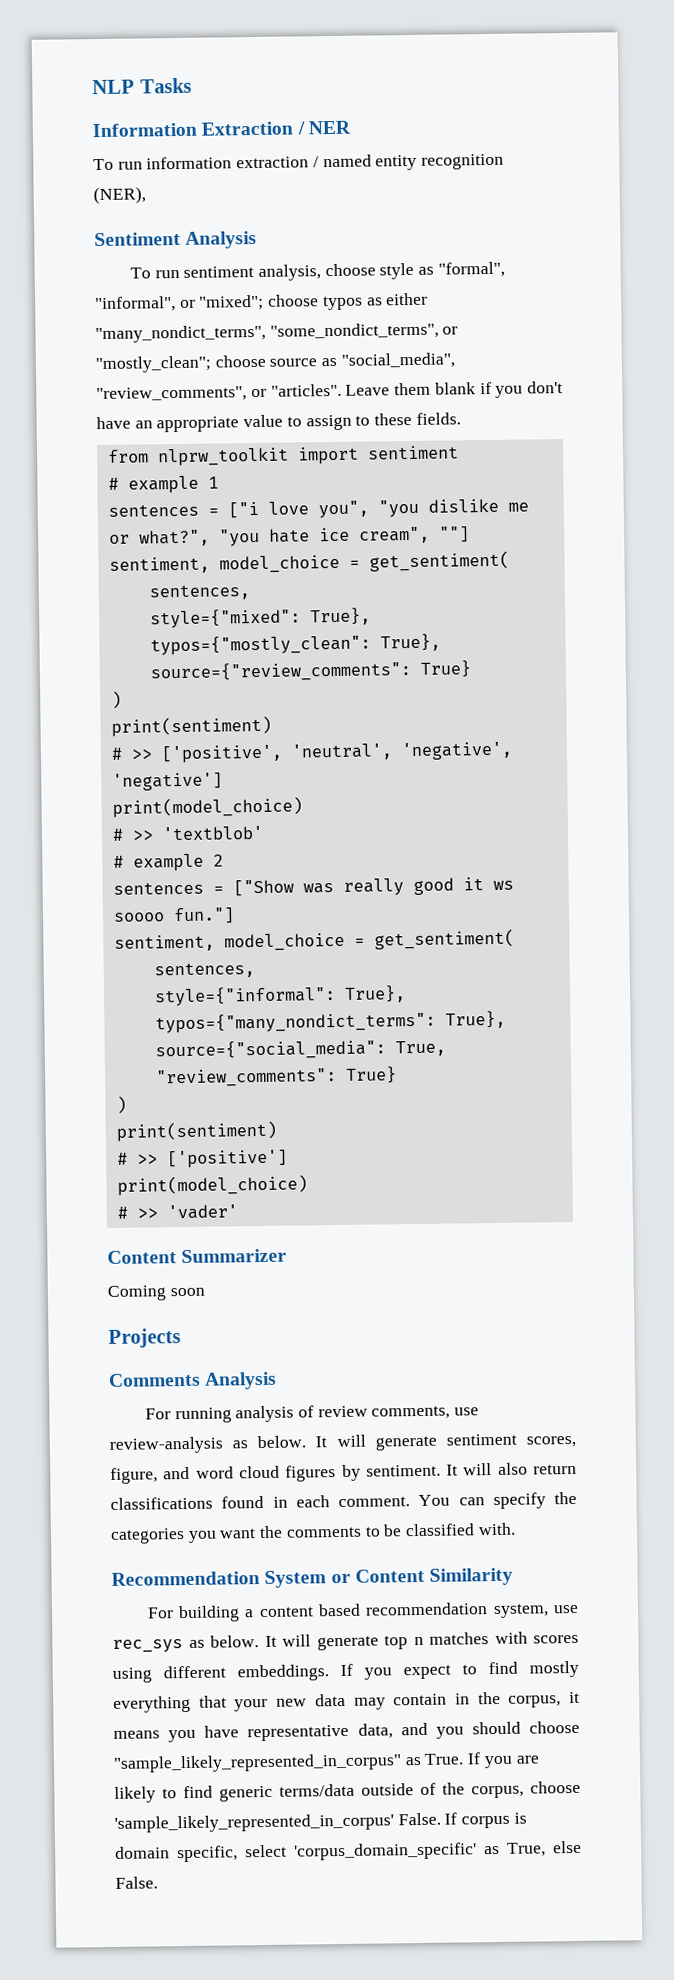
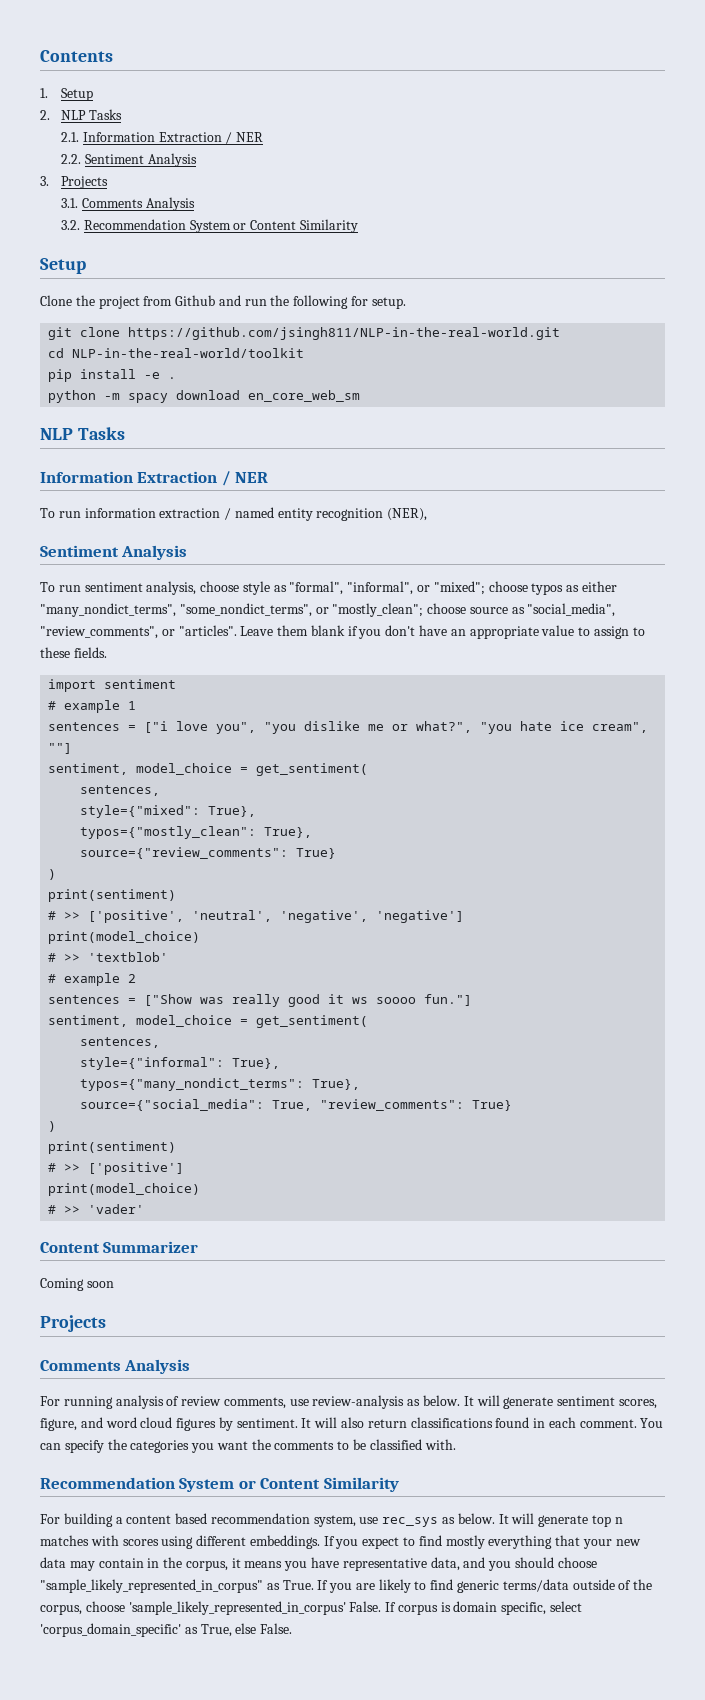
(92, 87) none -> [40,50,113,62] [40,88,94,101] [40,109,122,120] [61,132,264,144] [61,153,197,167] [40,176,109,189] [61,197,195,211] [61,219,358,233] [40,258,86,274] [40,295,406,309] [48,327,561,340] [48,348,305,358] [48,369,177,382] [48,390,361,403] Contents // 1. Setup // 2. NLP Tasks // 2.1. Information Extraction / NER // 2.2. Sentiment Analysis // 3. Projects // 3.1. Comments Analysis // 3.2. Recommendation System or Content Similarity // Setup // Clone the project from Github and run the following for setup. // git clone https://github.com/jsingh811/NLP-in-the-real-world.git // cd NLP-in-the-real-world/toolkit // pip install -e . // python -m spacy download en_core_web_sm //
[107,447,289,467] from nlprw_toolkit -> (107, 652) none

